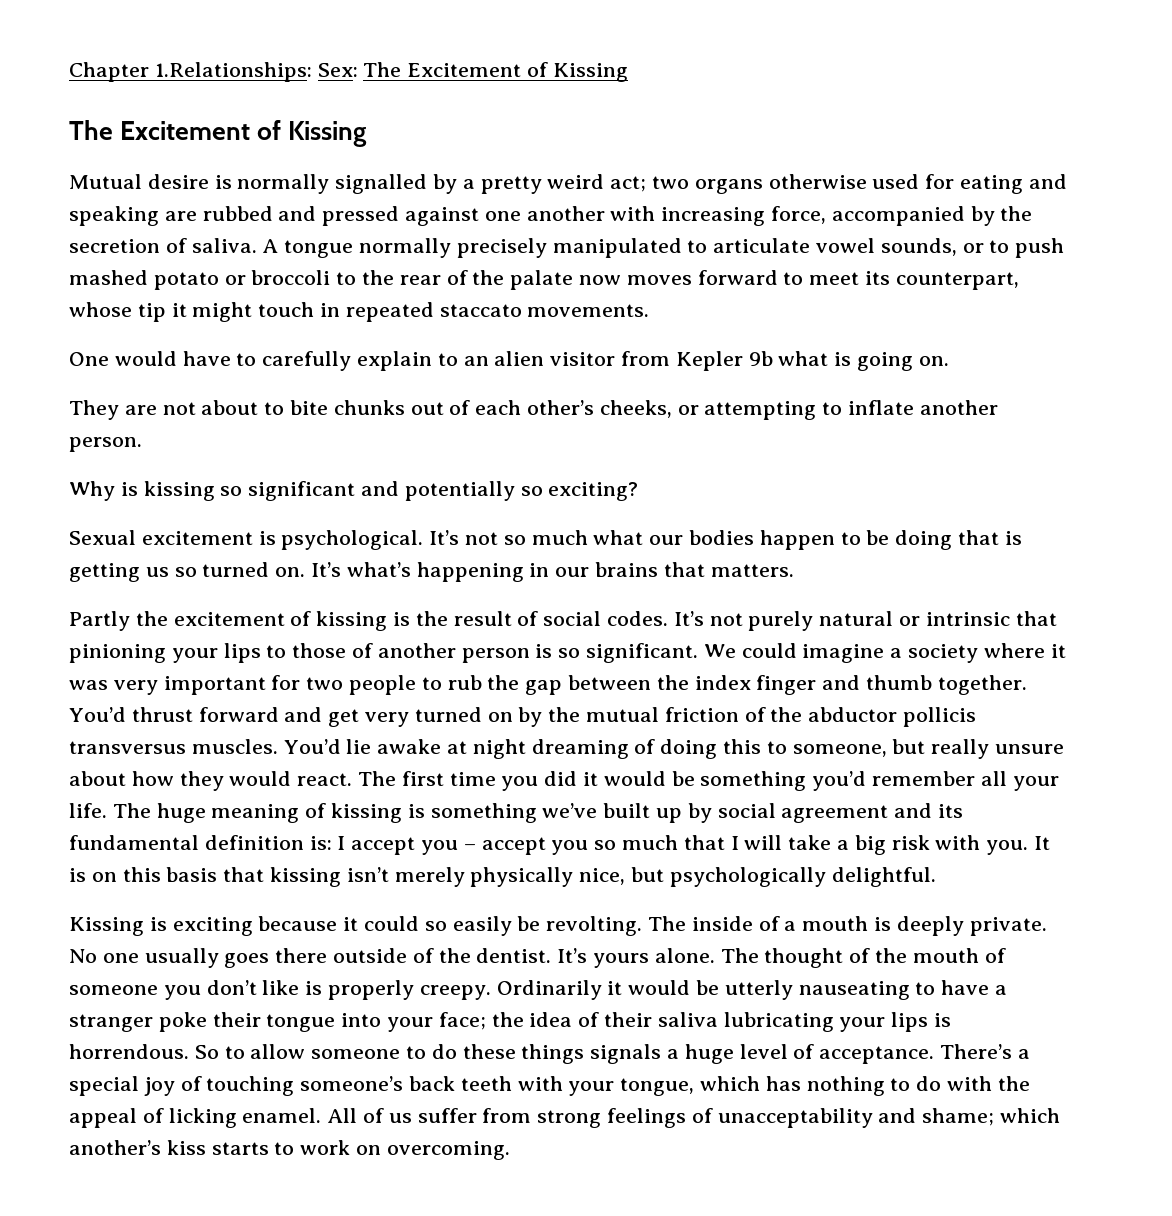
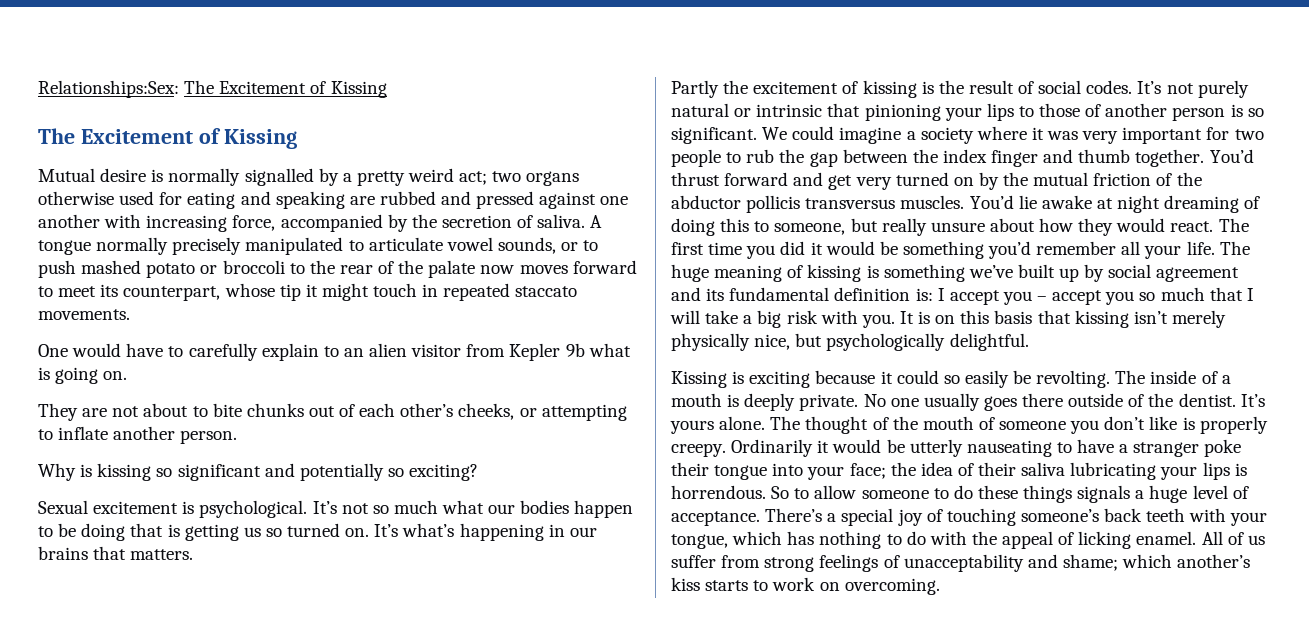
[69,62,358,82] Chapter 1.Relationships: Sex: -> [38,80,179,98] Relationships:Sex:

